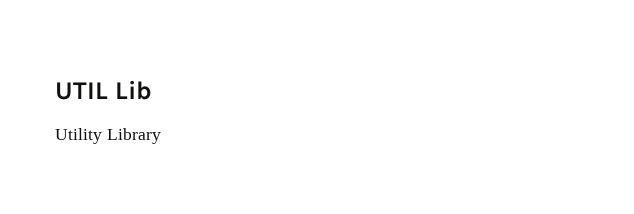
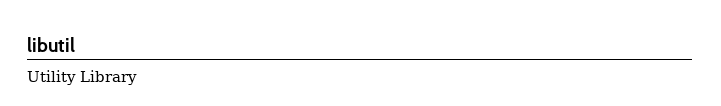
[55,80,152,100] UTIL Lib -> [27,37,75,52] libutil

